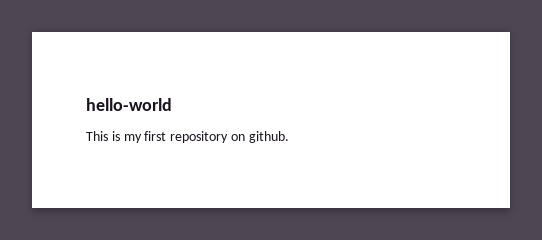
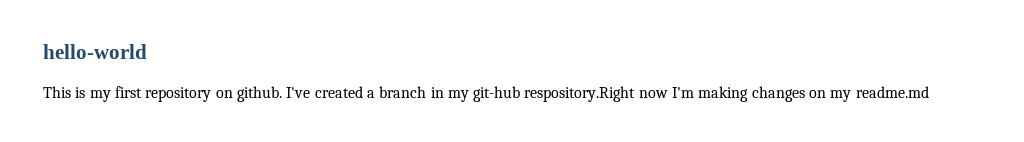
(289, 137) none -> [286,86,929,102] I've created a branch in my git-hub respository.Right now I'm making changes on my readme.md

